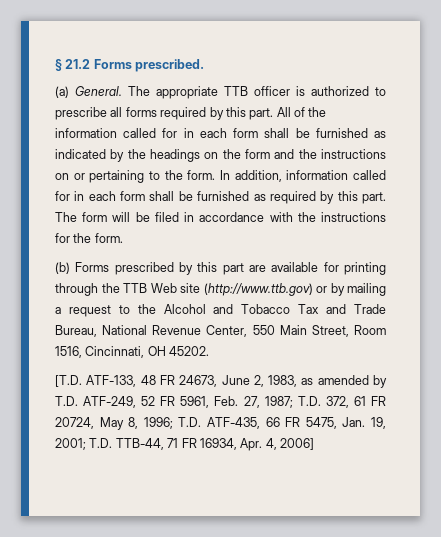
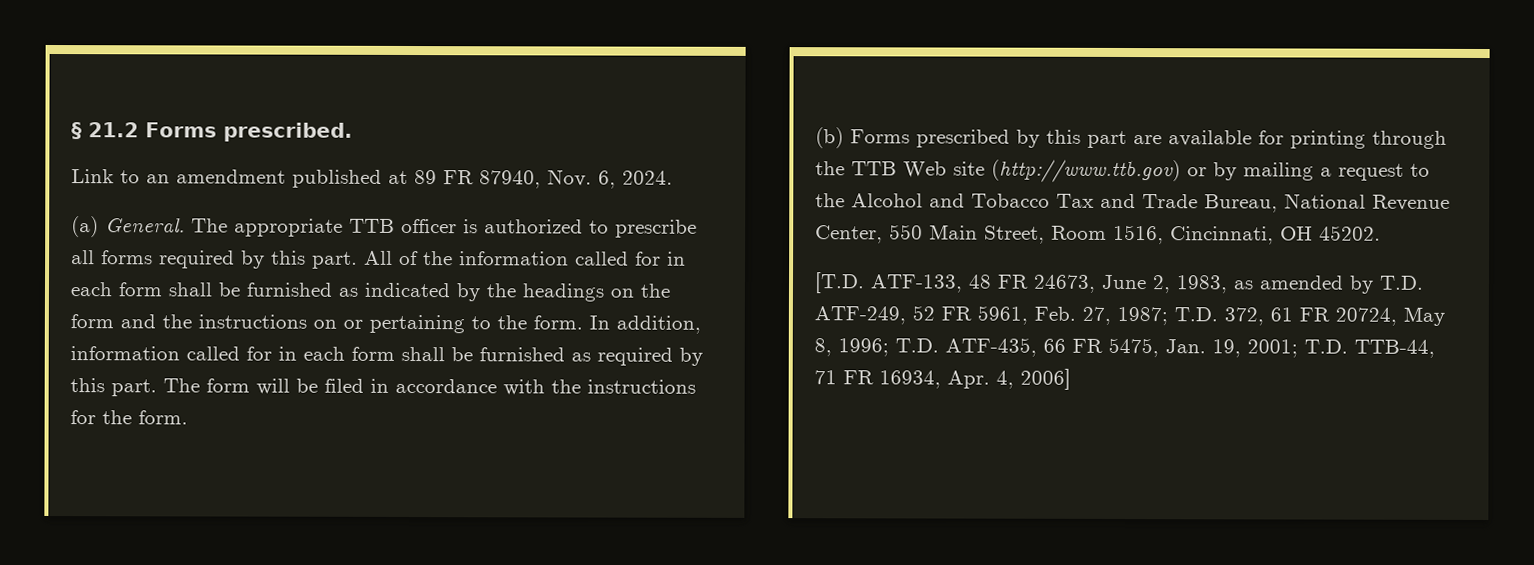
(205, 65) none -> [71,169,673,189] // Link to an amendment published at 89 FR 87940, Nov. 6, 2024.

